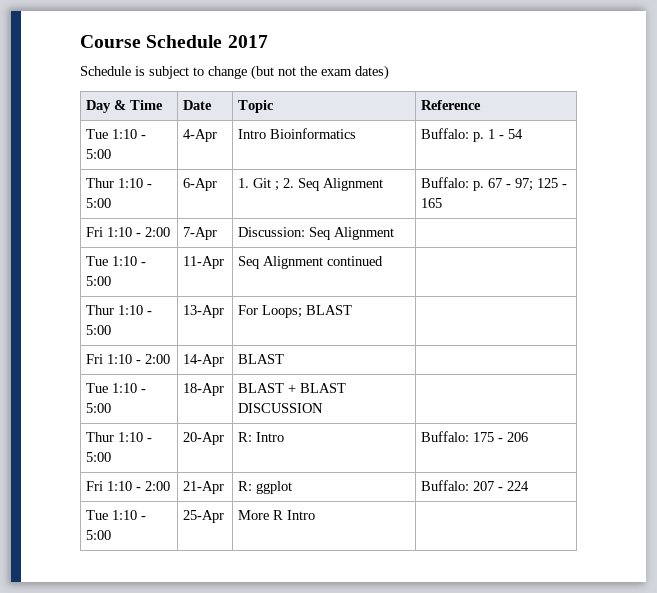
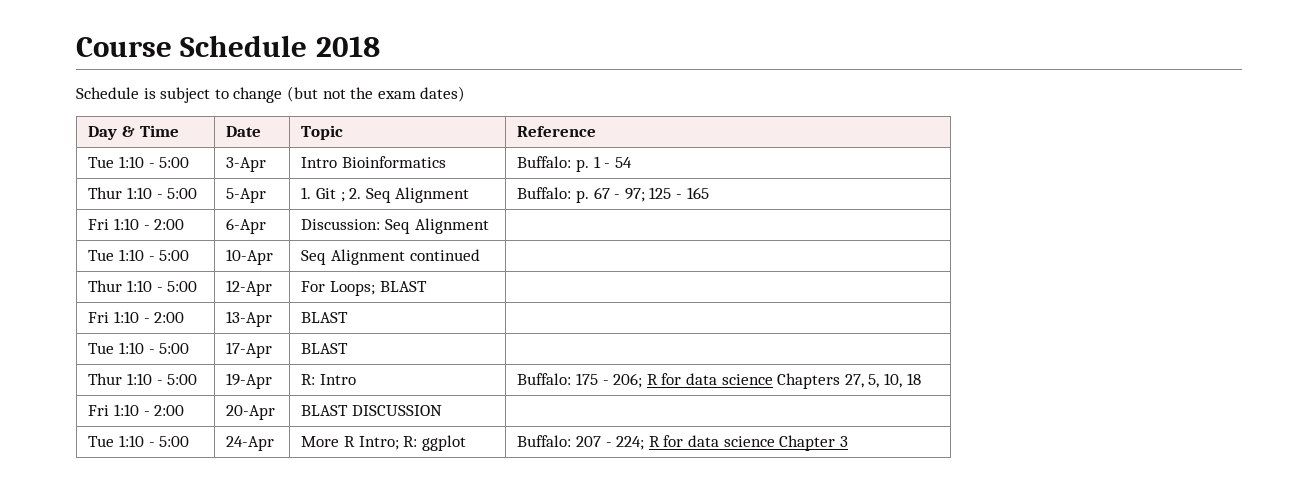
[227,35,268,48] 2017 -> [315,36,380,57] 2018
[183,129,218,142] 4-Apr -> [226,157,267,172] 3-Apr
[183,178,218,191] 6-Apr -> [226,188,267,203] 5-Apr
[183,227,218,240] 7-Apr -> [226,218,267,234] 6-Apr
[183,256,225,269] 11-Apr -> [226,249,274,265] 10-Apr
[183,305,225,318] 13-Apr -> [226,280,273,296] 12-Apr
[183,354,225,367] 14-Apr -> [226,311,273,327] 13-Apr
[183,383,225,396] [238,383,347,393] [238,403,324,413] [86,432,153,442] [86,452,112,462] [183,432,225,445] 18-Apr | BLAST + BLAST DISCUSSION | // Thur 1:10 - 5:00 | 20-Apr -> [226,342,273,358] [301,343,349,354] [88,373,198,385] [226,373,273,389] 17-Apr | BLAST | // Thur 1:10 - 5:00 | 19-Apr
[507,432,529,442] [86,481,171,491] [183,481,225,494] 206 // Fri 1:10 - 2:00 | 21-Apr | -> [613,373,921,389] [88,404,185,416] [226,405,276,420] [301,405,443,416] [88,435,190,447] [226,436,275,451] [301,436,399,450] 206; R for data science Chapters 27, 5, 10, 18 // Fri 1:10 - 2:00 | 20-Apr | BLAST DISCUSSION | // Tue 1:10 - 5:00 | 24-Apr | More R Intro;
[507,481,530,491] [86,510,147,520] [86,530,112,540] [183,510,225,523] [238,510,316,520] 224 // Tue 1:10 - 5:00 | 25-Apr | More R Intro | -> [616,435,848,451] 224; R for data science Chapter 3

